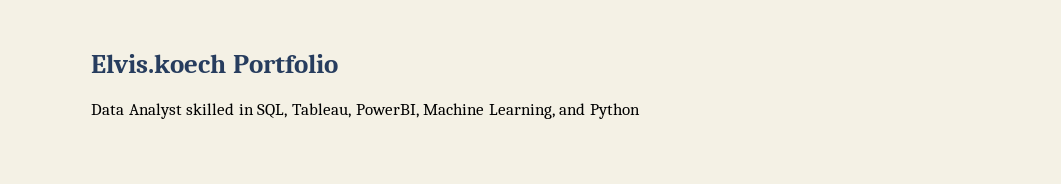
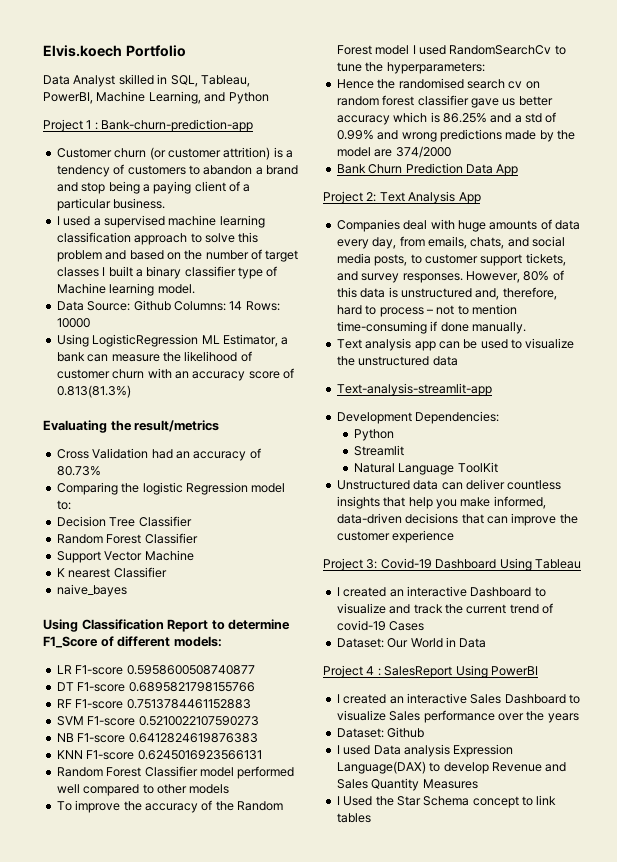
(640, 111) none -> [43,119,254,132] [56,147,293,160] [56,164,298,177] [56,181,251,194] [56,198,166,211] [56,215,265,228] [56,232,259,245] [56,249,299,262] [56,266,278,279] [56,283,195,296] [56,300,280,311] [56,318,90,328] [56,334,289,347] [56,351,252,362] [56,368,294,381] [56,385,131,398] [43,420,220,433] [56,448,261,461] [56,466,101,476] [56,482,286,495] [56,500,71,510] [56,516,192,527] [56,533,198,544] [56,550,194,563] [56,567,167,578] [56,584,127,597] [43,619,291,632] [43,636,222,648] [56,665,255,675] [56,682,255,692] [56,699,251,709] [56,716,259,726] [56,733,258,743] [56,750,262,760] [56,766,295,779] [56,784,230,796] [56,800,283,813] [336,45,566,55] [336,62,485,74] [336,78,540,89] [336,95,553,108] [336,112,557,125] [336,129,575,142] [336,146,451,158] [336,163,519,176] [323,191,481,204] [336,219,580,232] [336,236,565,249] [336,253,566,266] [336,270,564,283] [336,287,557,300] [336,304,517,317] [336,321,526,334] [336,338,575,351] [336,356,458,366] [336,383,492,396] [336,411,500,424] [353,429,394,441] [353,445,404,456] [353,462,498,475] [336,479,562,490] [336,496,546,509] [336,513,578,526] [336,530,455,543] [323,558,581,571] [336,586,546,597] [336,603,553,614] [336,620,425,631] [336,637,487,648] [323,665,538,678] [336,693,580,704] [336,710,579,723] [336,727,425,738] [336,744,514,757] [336,761,567,774] [336,778,478,791] [336,795,557,808] [336,813,371,823] // Project 1 : Bank-churn-prediction-app // Customer churn (or customer attrition) is a tendency of customers to abandon a brand and stop being a paying client of a particular business. // I used a supervised machine learning classification approach to solve this problem and based on the number of target classes I built a binary classifier type of Machine learning model. // Data Source: Github Columns: 14 Rows: 10000 // Using LogisticRegression ML Estimator, a bank can measure the likelihood of customer churn with an accuracy score of 0.813(81.3%) // Evaluating the result/metrics // Cross Validation had an accuracy of 80.73% // Comparing the logistic Regression model to: // Decision Tree Classifier // Random Forest Classifier // Support Vector Machine // K nearest Classifier // naive_bayes // Using Classification Report to determine F1_Score of different models: // LR F1-score 0.5958600508740877 // DT F1-score 0.6895821798155766 // RF F1-score 0.7513784461152883 // SVM F1-score 0.5210022107590273 // NB F1-score 0.6412824619876383 // KNN F1-score 0.6245016923566131 // Random Forest Classifier model performed well compared to other models // To improve the accuracy of the Random Forest model I used RandomSearchCv to tune the hyperparameters: // Hence the randomised search cv on random forest classifier gave us better accuracy which is 86.25% and a std of 0.99% and wrong predictions made by the model are 374/2000 // Bank Churn Prediction Data App // Project 2: Text Analysis App // Companies deal with huge amounts of data every day, from emails, chats, and social media posts, to customer support tickets, and survey responses. However, 80% of this data is unstructured and, therefore, hard to process – not to mention time-consuming if done manually. // Text analysis app can be used to visualize the unstructured data // Text-analysis-streamlit-app // Development Dependencies: // Python // Streamlit // Natural Language ToolKit // Unstructured data can deliver countless insights that help you make informed, data-driven decisions that can improve the customer experience // Project 3: Covid-19 Dashboard Using Tableau // I created an interactive Dashboard to visualize and track the current trend of covid-19 Cases // Dataset: Our World in Data // Project 4 : SalesReport Using PowerBI // I created an interactive Sales Dashboard to visualize Sales performance over the years // Dataset: Github // I used Data analysis Expression Language(DAX) to develop Revenue and Sales Quantity Measures // I Used the Star Schema concept to link tables

